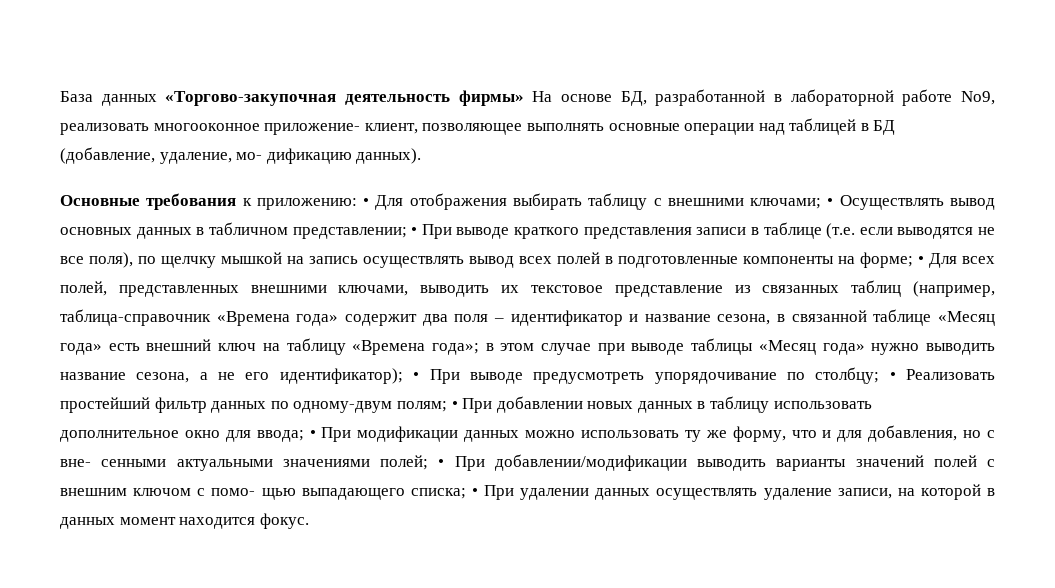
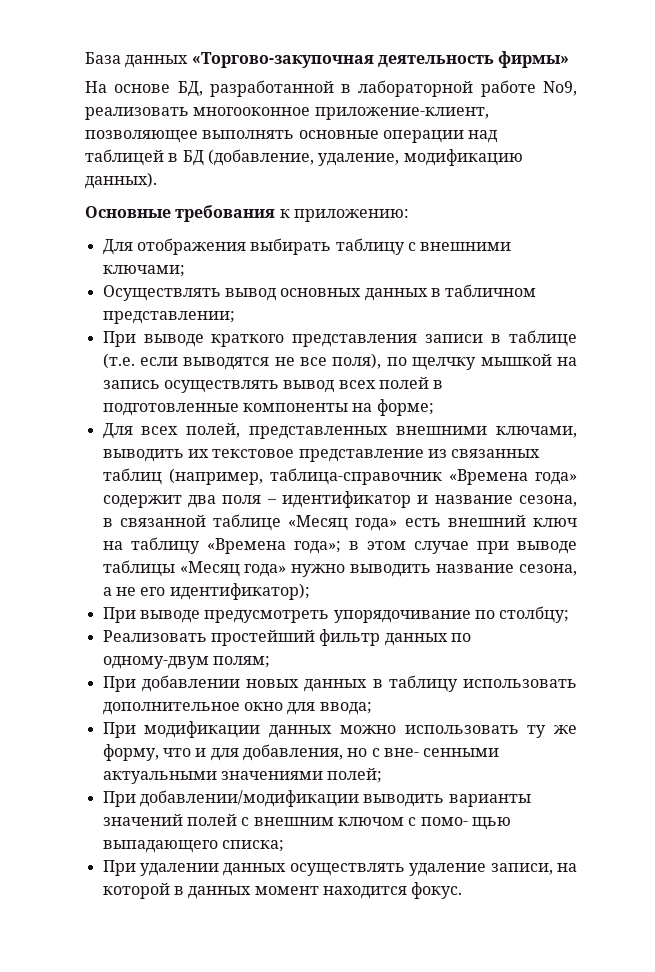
(524, 98) none -> (570, 59) //
[264,123,418,135] приложение- клиент, -> [314,107,489,120] приложение-клиент,
[236,148,352,164] мо- дификацию -> [403,149,523,166] модификацию
[363,198,370,206] • -> (409, 215) //
[827,198,834,206] • -> (185, 271) //
[411,227,418,235] • -> (235, 317) //
[918,256,924,264] • -> (434, 407) //
[413,372,420,380] • -> (310, 591) //
[889,372,896,380] • -> (570, 614) //
[451,401,458,409] • -> (270, 662) //
[309,430,316,438] • -> (372, 708) //
[438,459,445,467] • -> (383, 775) //
[471,488,478,496] • -> (284, 846) //

